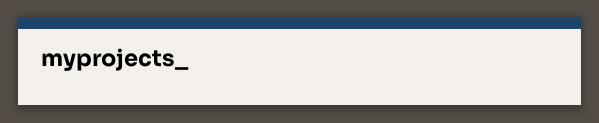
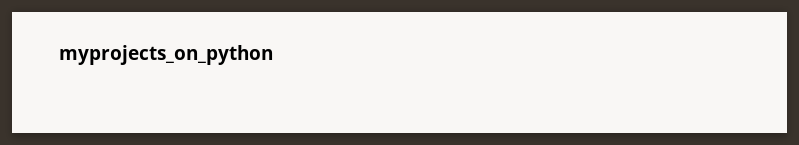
[41,48,189,71] myprojects_ -> [59,45,273,65] myprojects_on_python

